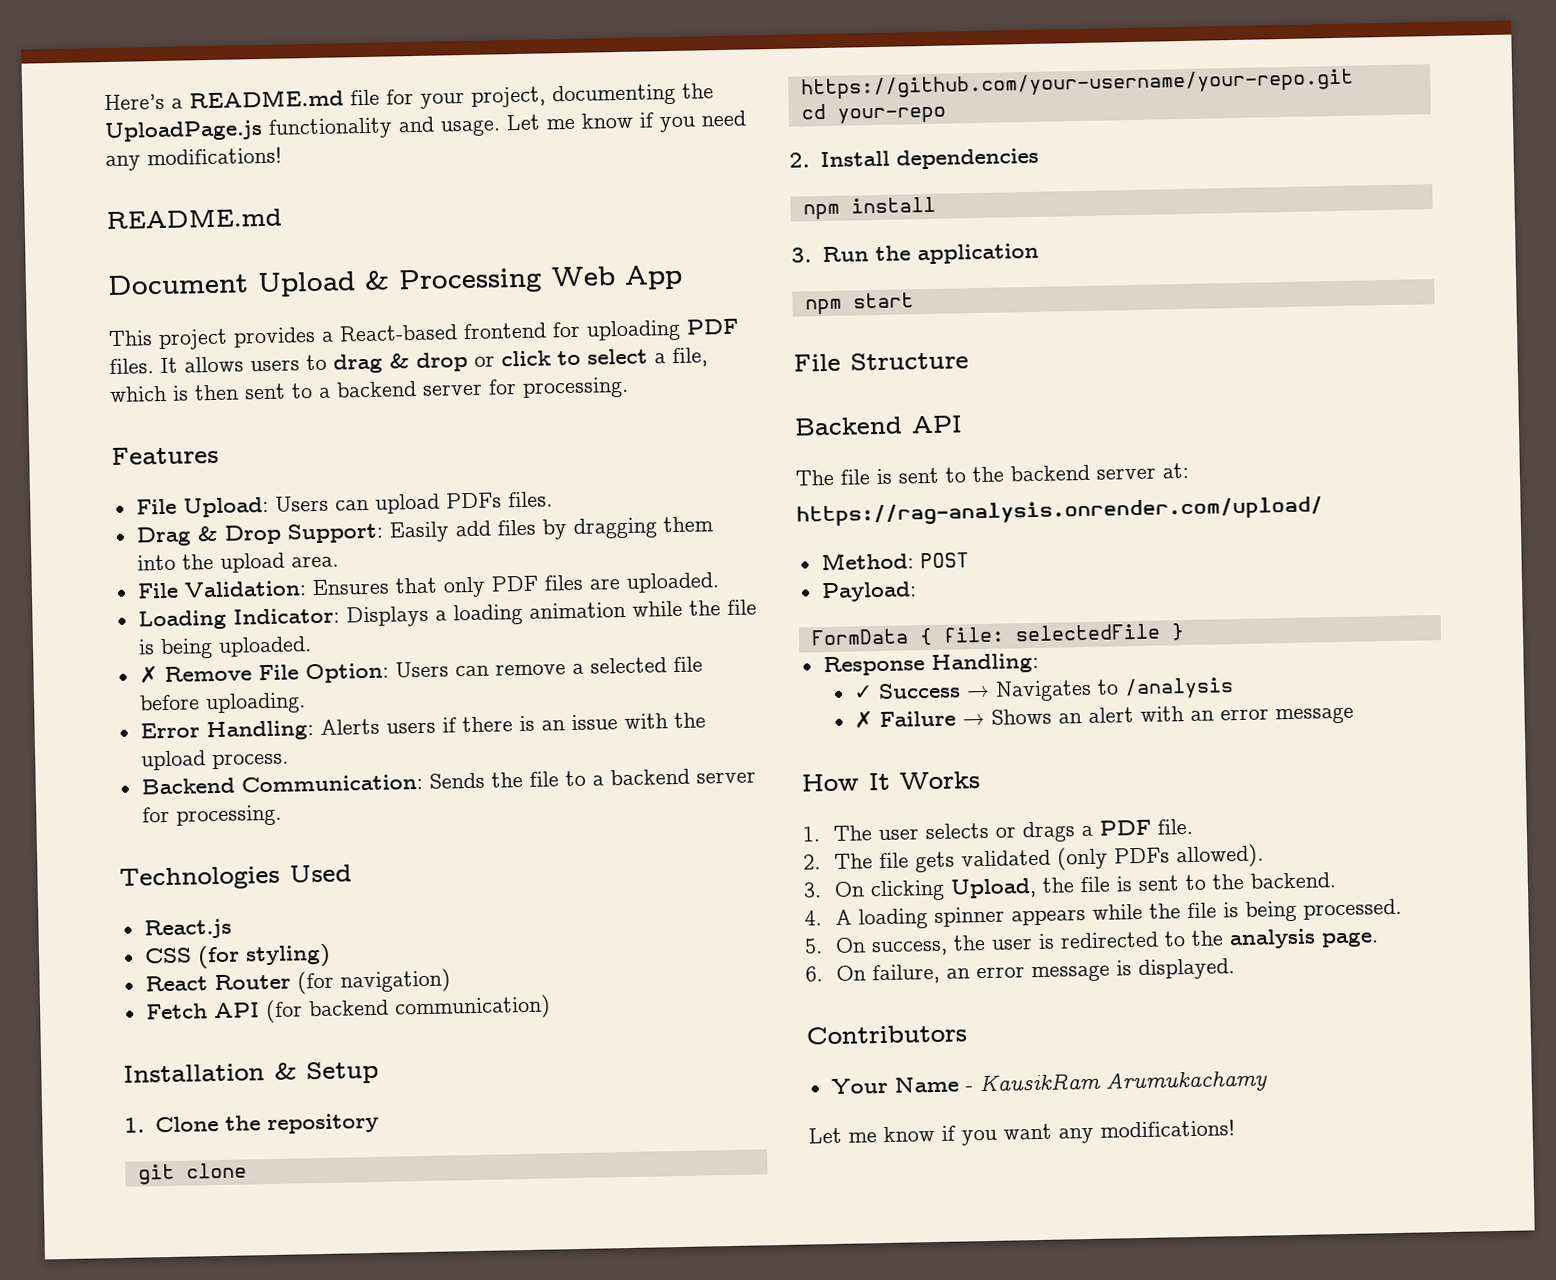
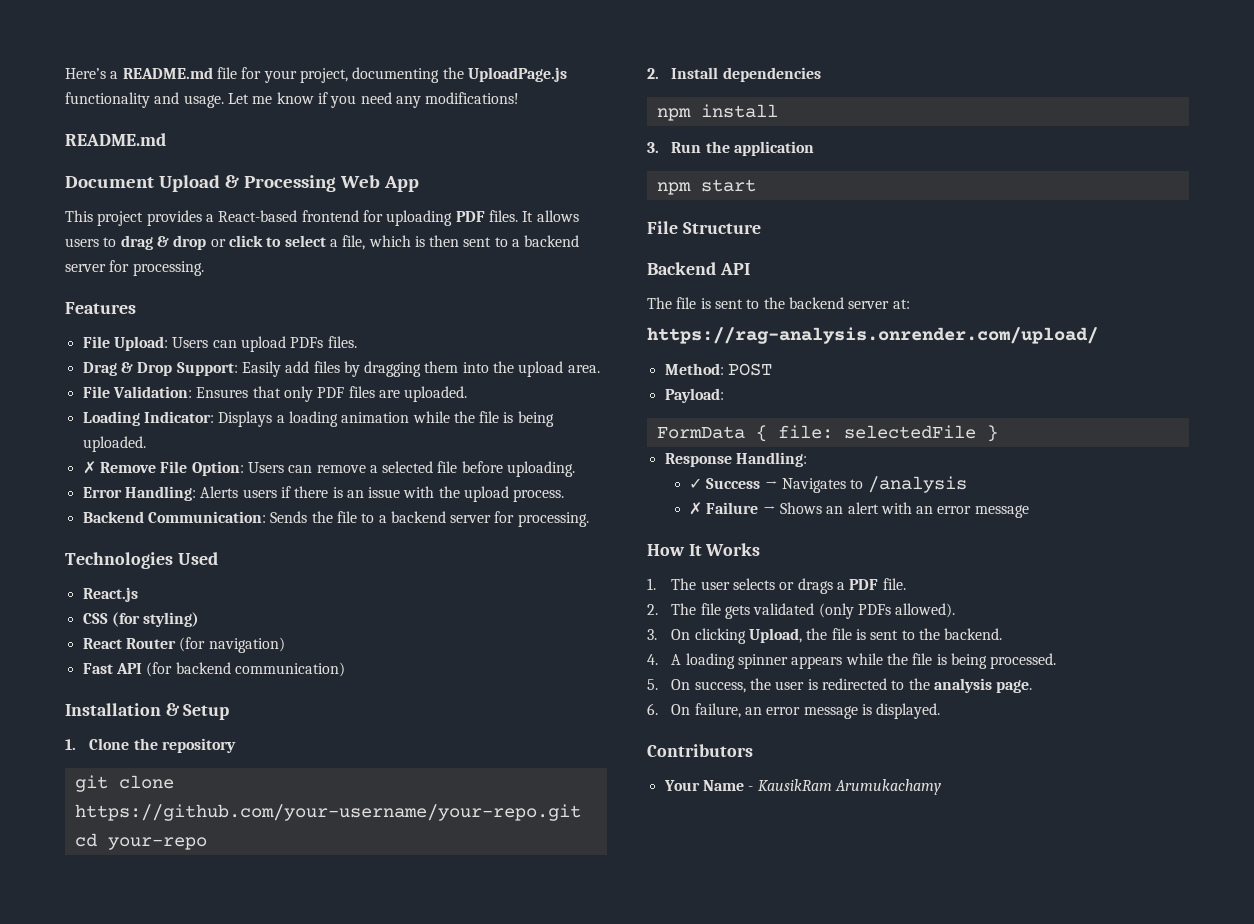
[145,1003,208,1020] Fetch -> [82,663,113,674] Fast
[808,1119,1235,1146] // Let me know if you want any modifications! -> (941, 787) none

